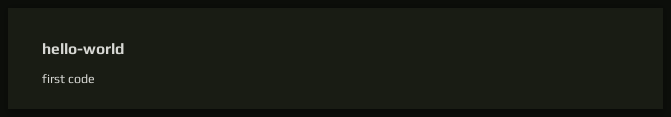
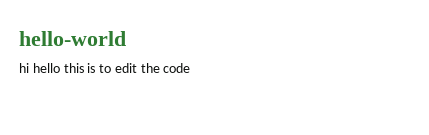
[42,74,65,84] first -> [19,63,160,73] hi hello this is to edit the

